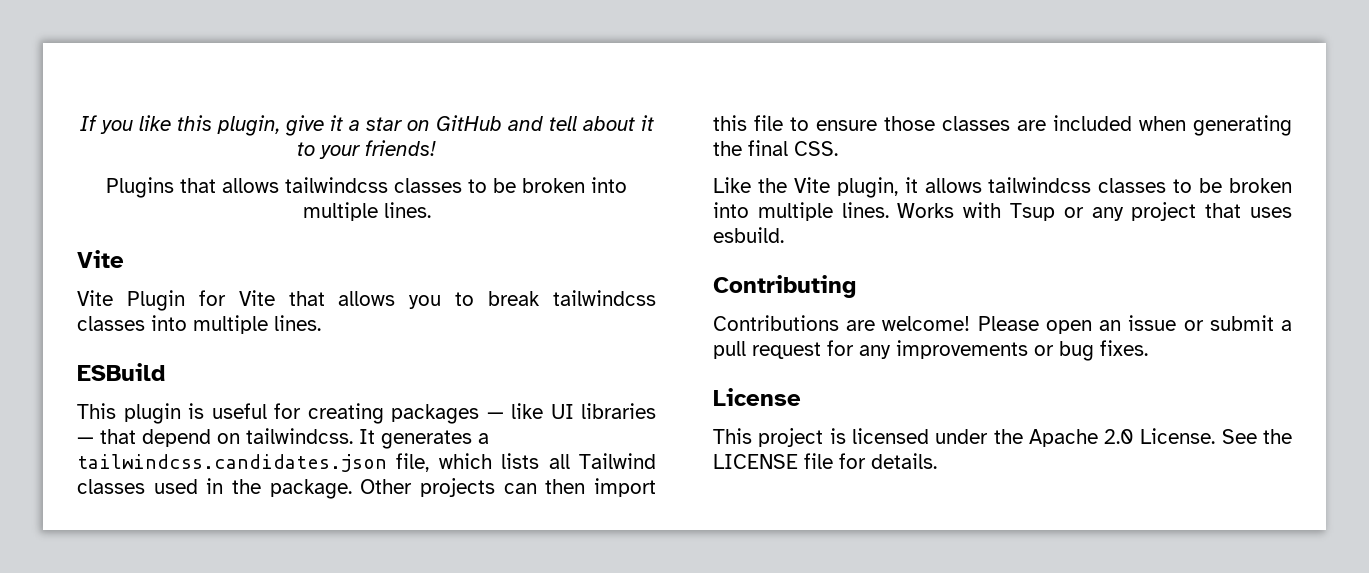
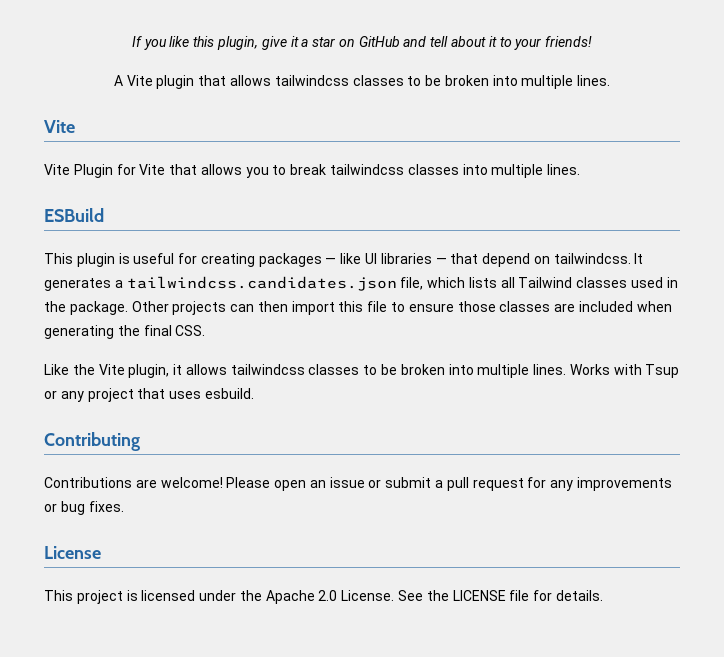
[106,177,174,198] Plugins -> [113,75,195,89] A Vite plugin

